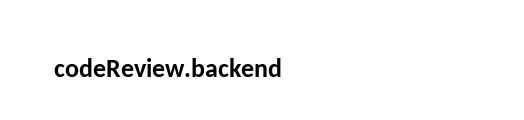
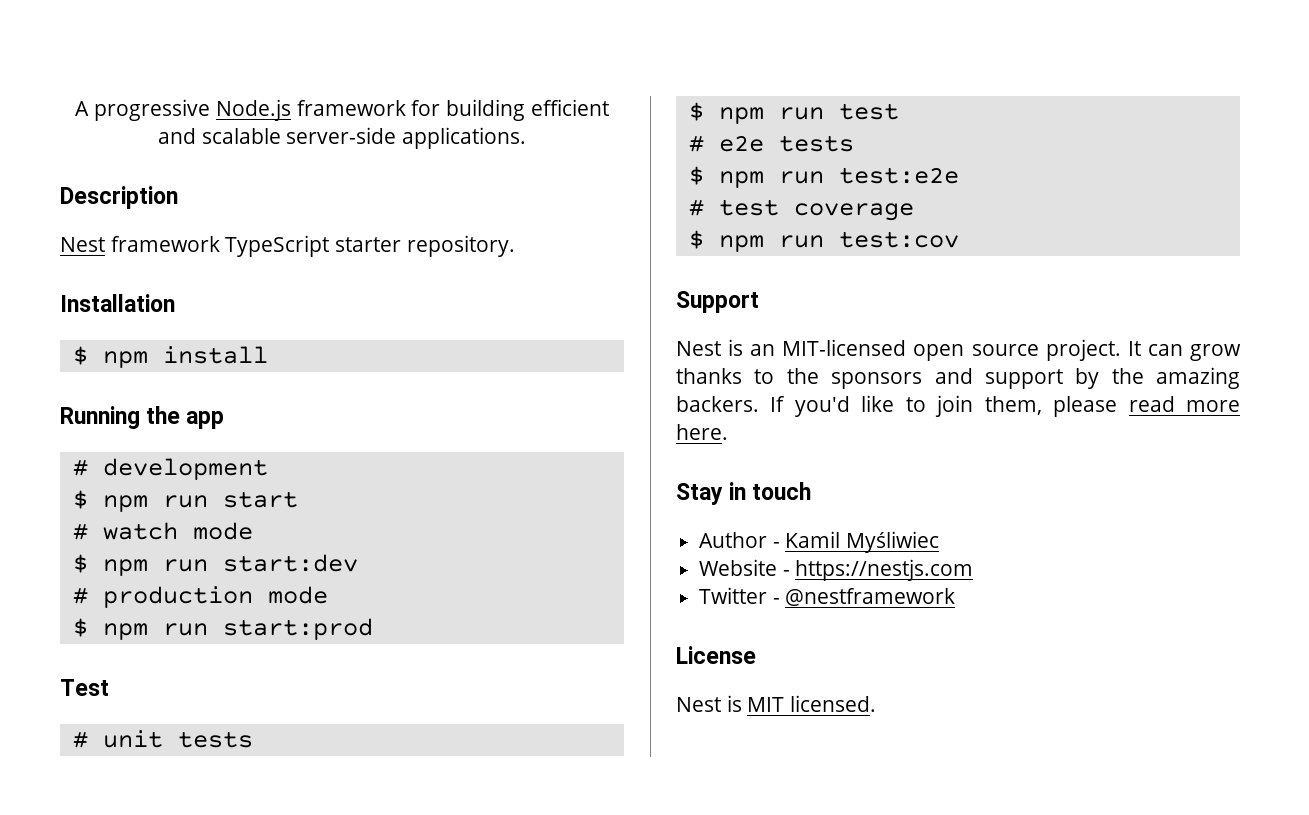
[54,58,282,77] codeReview.backend -> [75,99,609,121] [157,127,527,149] [60,186,178,209] [60,235,515,257] [60,294,175,312] [72,346,268,368] [60,406,225,429] [72,458,268,480] [72,490,298,512] [72,522,253,540] [72,554,358,576] [72,586,328,608] [72,618,373,640] [60,679,109,696] [72,730,253,748] [688,102,899,124] [688,135,854,152] [688,166,959,188] [688,199,914,221] [688,230,959,252] [676,291,759,313] [676,339,1241,361] [676,367,1240,389] [676,395,1240,417] [676,424,728,440] [676,482,812,505] [699,531,940,553] [699,559,974,581] [699,587,956,606] [676,646,756,664] [676,695,877,712] A progressive Node.js framework for building efficient and scalable server-side applications. // Description // Nest framework TypeScript starter repository. // Installation // $ npm install // Running the app // # development // $ npm run start // # watch mode // $ npm run start:dev // # production mode // $ npm run start:prod // Test // # unit tests // $ npm run test // # e2e tests // $ npm run test:e2e // # test coverage // $ npm run test:cov // Support // Nest is an MIT-licensed open source project. It can grow thanks to the sponsors and support by the amazing backers. If you'd like to join them, please read more here. // Stay in touch // Author - Kamil Myśliwiec // Website - https://nestjs.com // Twitter - @nestframework // License // Nest is MIT licensed.

